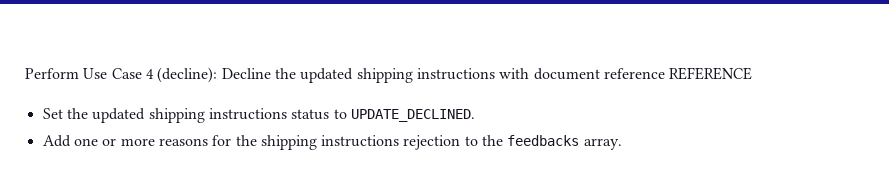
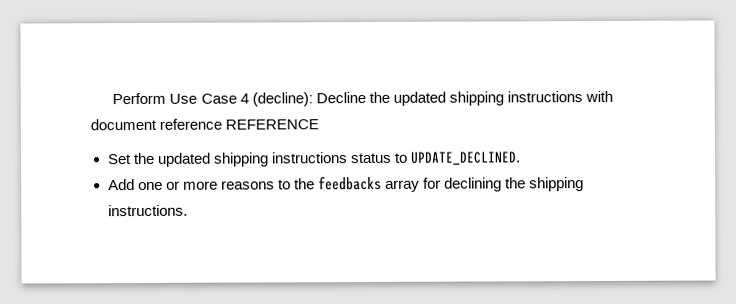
[212,135,622,150] for the shipping instructions rejection to the feedbacks array. -> [277,175,585,192] [107,204,188,217] to the feedbacks array for declining the shipping instructions.

